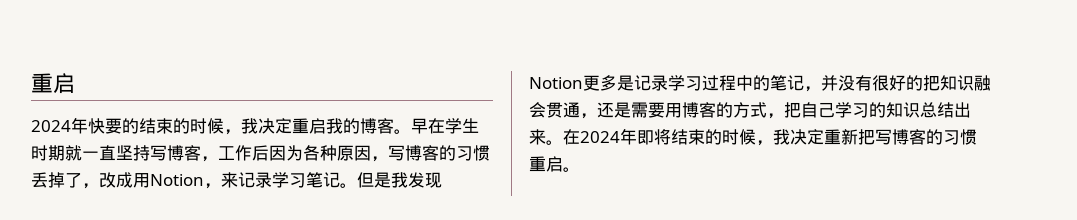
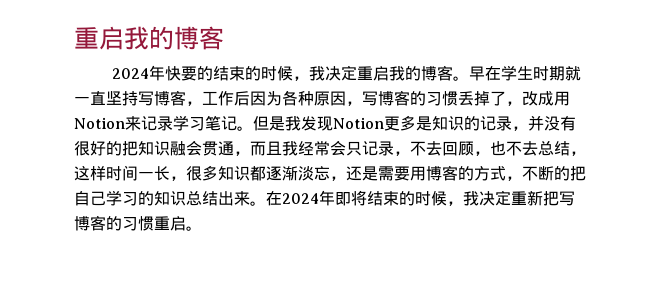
[31,73,75,94] 重启 -> [74,26,224,50] 重启我的博客
[204,183,221,189] ， -> (125, 123) none
[634,75,804,91] 记录学习过程中的笔记 -> [432,116,512,131] 知识的记录
(597, 116) none -> [250,140,586,156] [74,165,346,181] 而且我经常会只记录，不去回顾，也不去总结，这样时间一长，很多知识都逐渐淡忘，
(784, 116) none -> [522,166,570,181] 不断的

